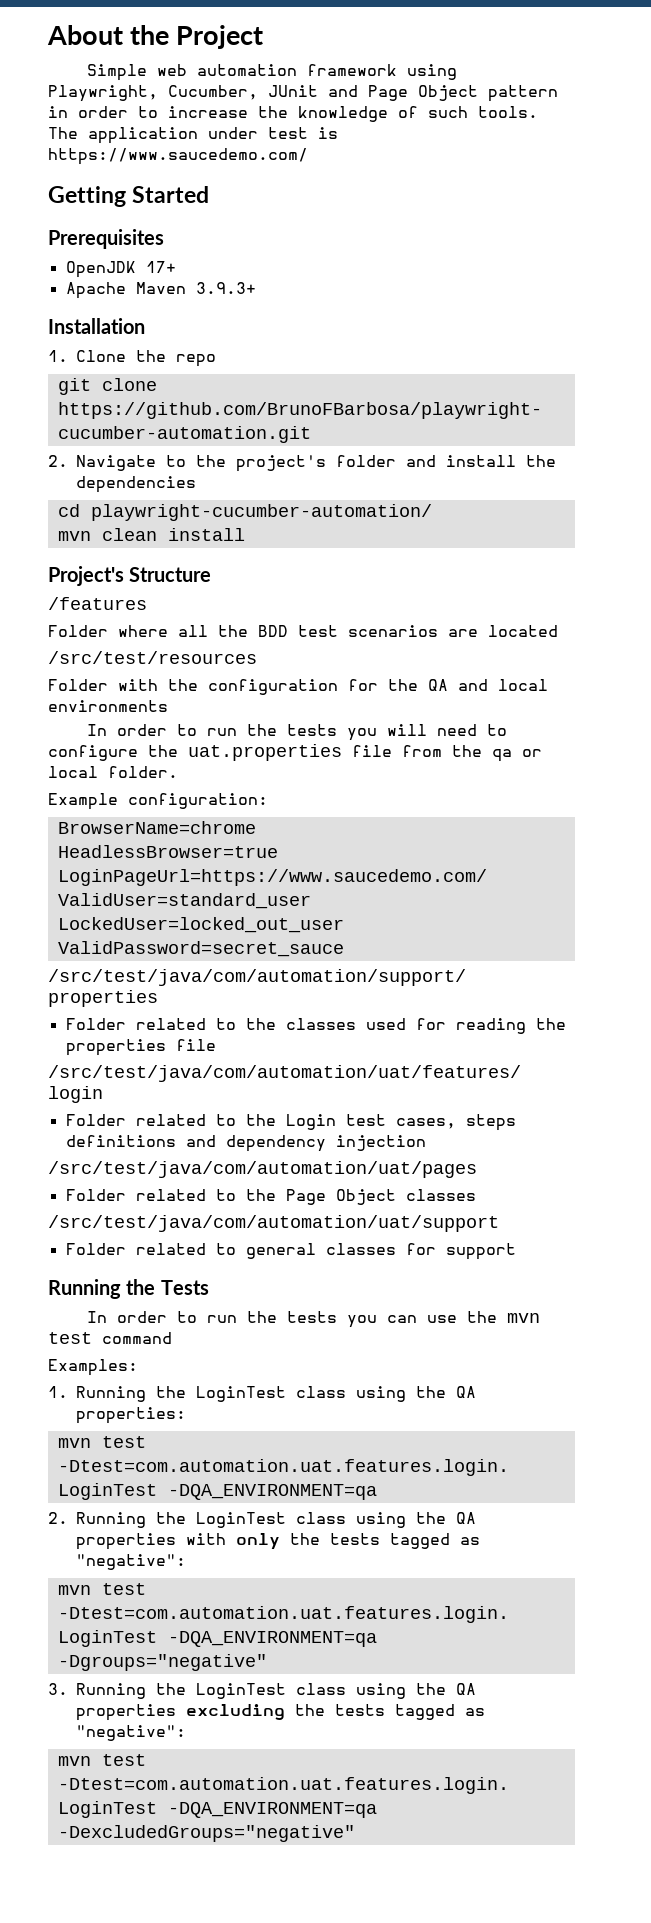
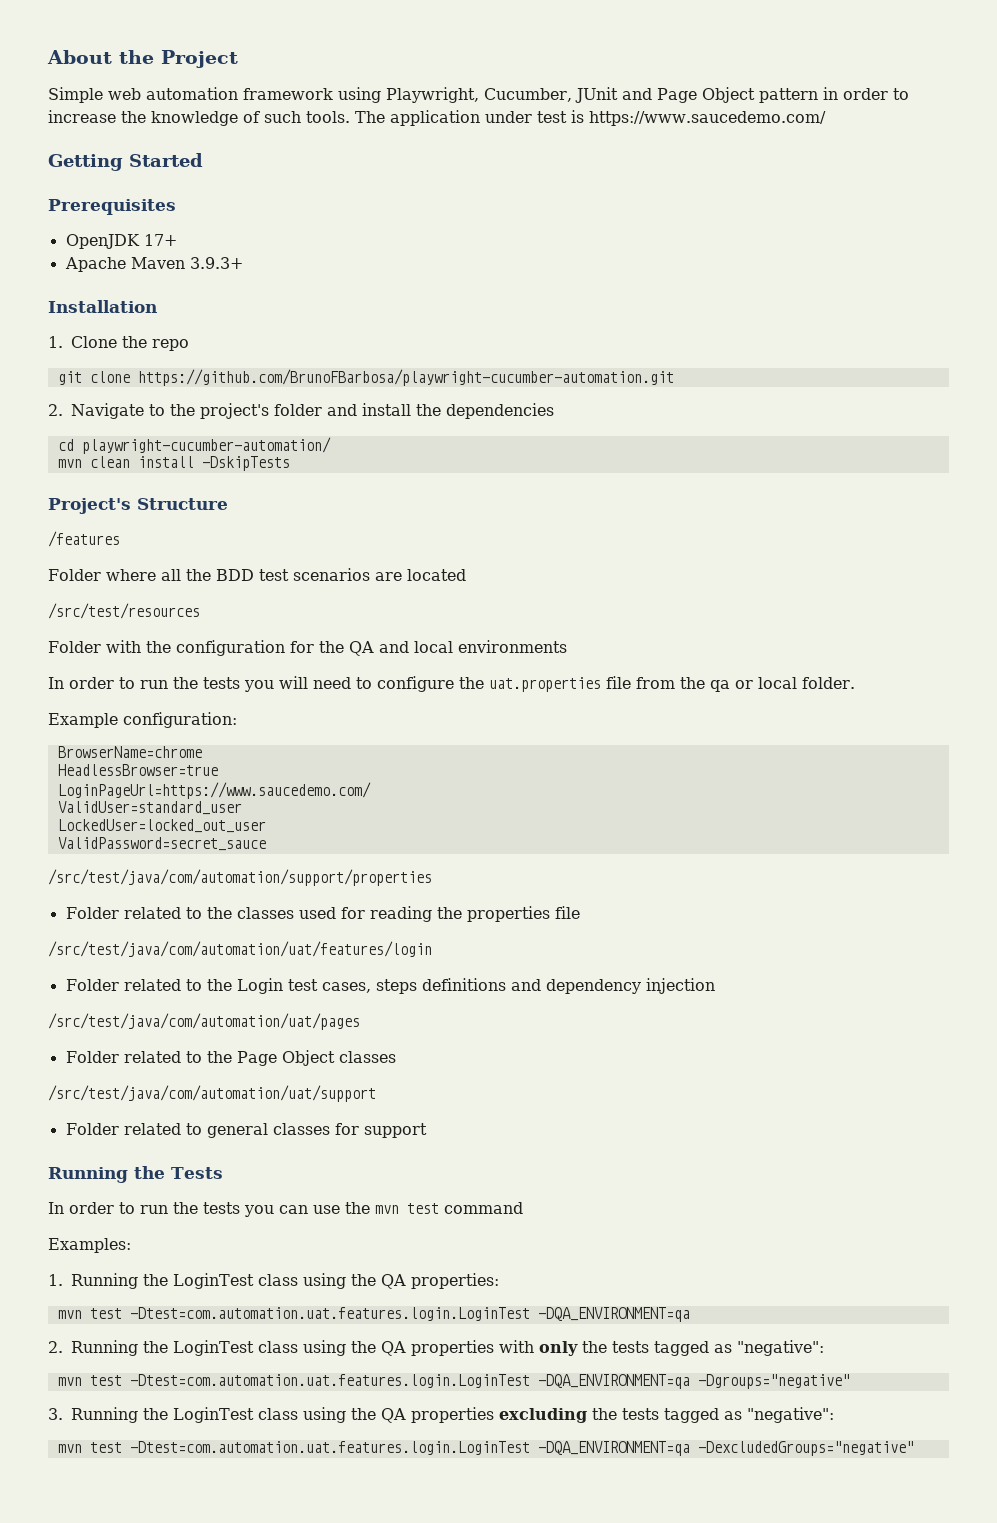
(245, 534) none -> [201,456,290,471] -DskipTests

